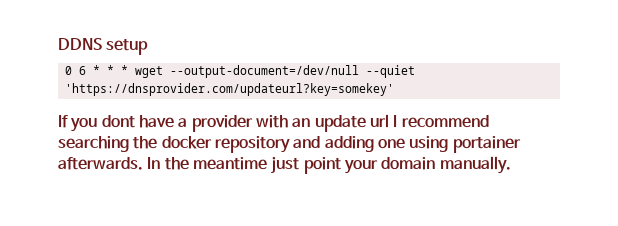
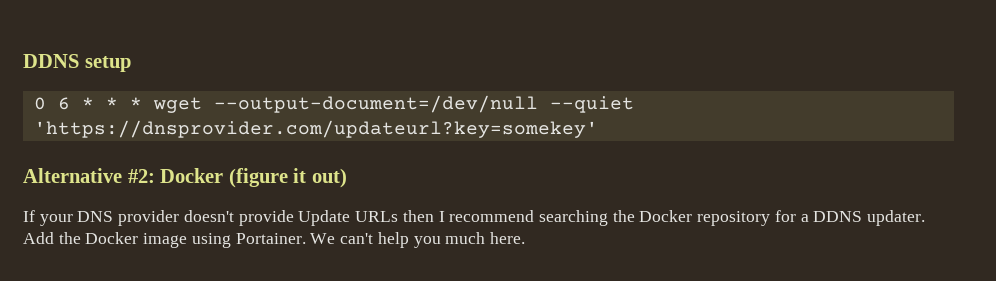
[58,114,489,132] [58,136,521,153] [58,156,511,174] If you dont have a provider with an update url I recommend searching the docker repository and adding one using portainer afterwards. In the meantime just point your domain manually. -> [23,168,347,188] [23,210,926,226] [23,232,525,248] Alternative #2: Docker (figure it out) // If your DNS provider doesn't provide Update URLs then I recommend searching the Docker repository for a DDNS updater. Add the Docker image using Portainer. We can't help you much here.

